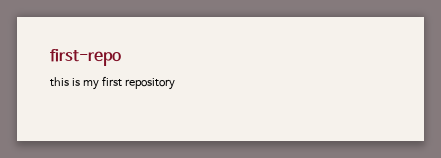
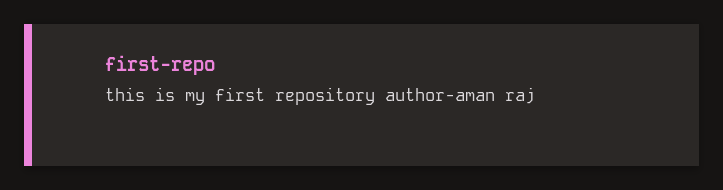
(175, 84) none -> [385,87,535,104] author-aman raj

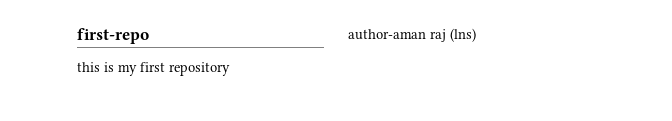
(375, 96) none -> (230, 69) //
(535, 95) none -> [450,28,476,42] (lns)

